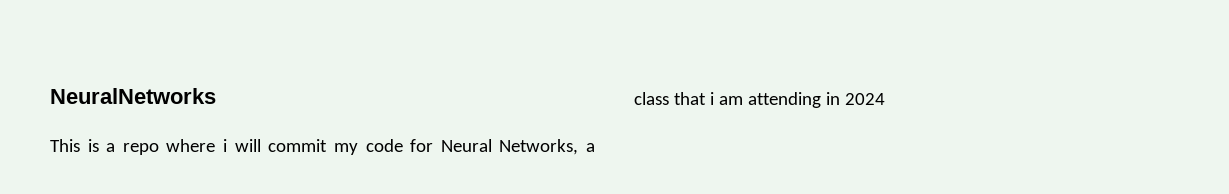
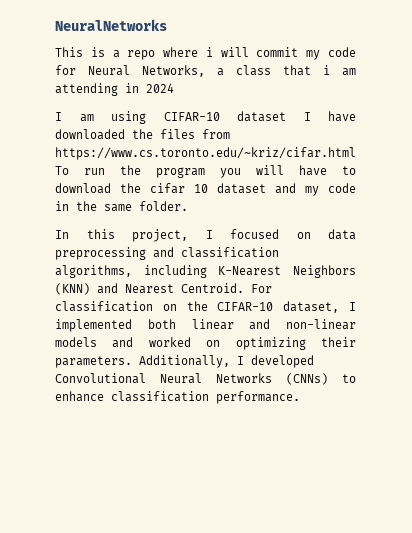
(885, 99) none -> [55,111,356,124] [55,129,230,140] [55,147,356,160] [55,165,356,178] [55,183,356,196] [55,201,188,212] [55,229,356,242] [55,247,279,260] [55,265,356,278] [55,283,272,295] [55,301,357,313] [55,319,356,332] [55,337,356,350] [55,355,314,368] [55,373,356,385] [55,391,300,404] // I am using CIFAR-10 dataset I have downloaded the files from https://www.cs.toronto.edu/~kriz/cifar.html To run the program you will have to download the cifar 10 dataset and my code in the same folder. // In this project, I focused on data preprocessing and classification algorithms, including K-Nearest Neighbors (KNN) and Nearest Centroid. For classification on the CIFAR-10 dataset, I implemented both linear and non-linear models and worked on optimizing their parameters. Additionally, I developed Convolutional Neural Networks (CNNs) to enhance classification performance.

